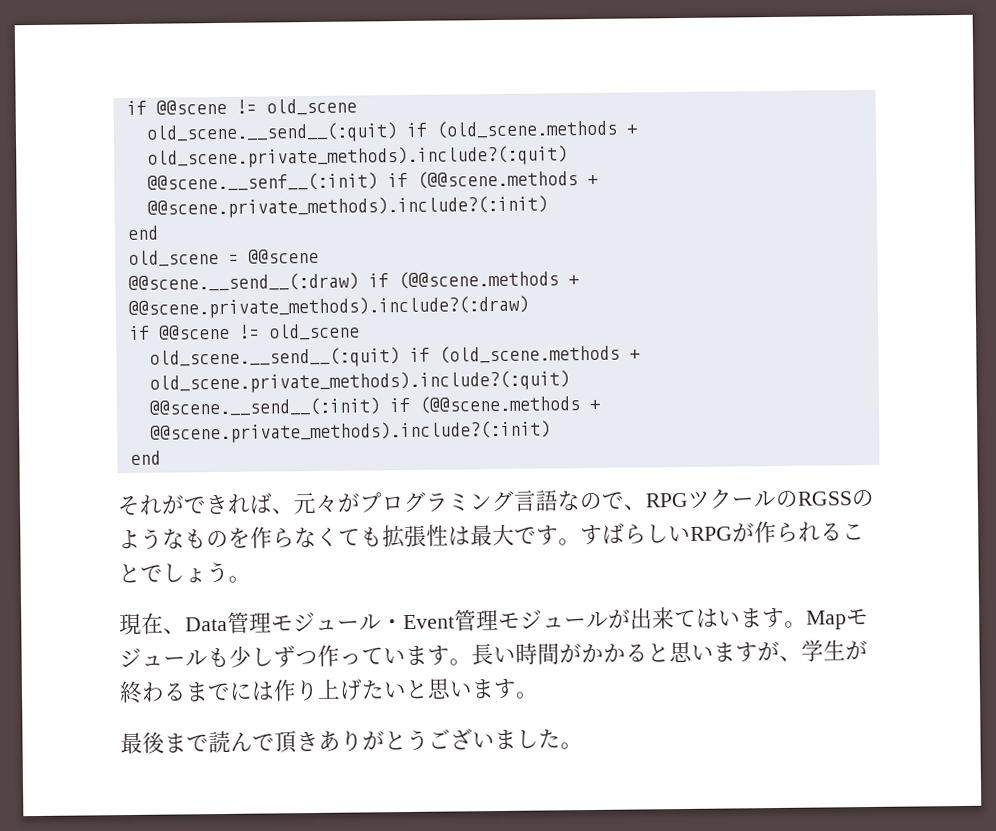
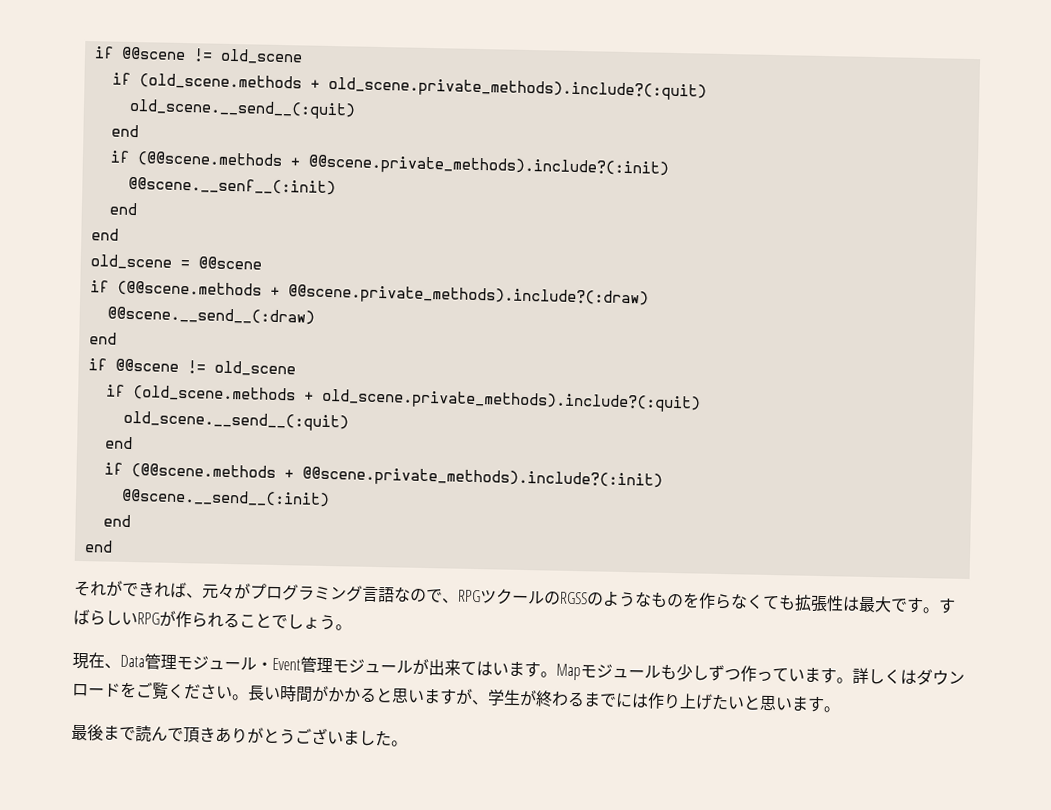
[125,98,357,116] [145,119,637,144] [146,145,568,169] [146,170,598,192] [146,195,548,219] if @@scene != old_scene // old_scene.__send__(:quit) if (old_scene.methods + old_scene.private_methods).include?(:quit) // @@scene.__senf__(:init) if (@@scene.methods + @@scene.private_methods).include?(:init) -> [93,46,303,65] [111,72,707,101] [128,98,356,120] [110,124,139,138] [109,150,669,178] [127,176,336,196] [108,202,138,216] if @@scene != old_scene // if (old_scene.methods + old_scene.private_methods).include?(:quit) // old_scene.__send__(:quit) // end // if (@@scene.methods + @@scene.private_methods).include?(:init) // @@scene.__senf__(:init) // end
[127,272,359,293] @@scene.__send__(:draw) -> (262, 263) none
[128,323,360,341] [148,344,640,369] [148,370,570,394] [148,395,600,417] [149,420,551,444] // if @@scene != old_scene // old_scene.__send__(:quit) if (old_scene.methods + old_scene.private_methods).include?(:quit) // @@scene.__send__(:init) if (@@scene.methods + @@scene.private_methods).include?(:init) -> [106,306,315,325] [88,332,117,345] [87,358,296,377] [105,384,701,413] [122,410,349,432] [104,436,133,450] [103,462,663,490] [120,488,330,508] [102,514,131,528] // @@scene.__send__(:draw) // end // if @@scene != old_scene // if (old_scene.methods + old_scene.private_methods).include?(:quit) // old_scene.__send__(:quit) // end // if (@@scene.methods + @@scene.private_methods).include?(:init) // @@scene.__send__(:init) // end
(472, 662) none -> [852,667,965,686] [72,681,249,701] 詳しくはダウンロードをご覧ください。

